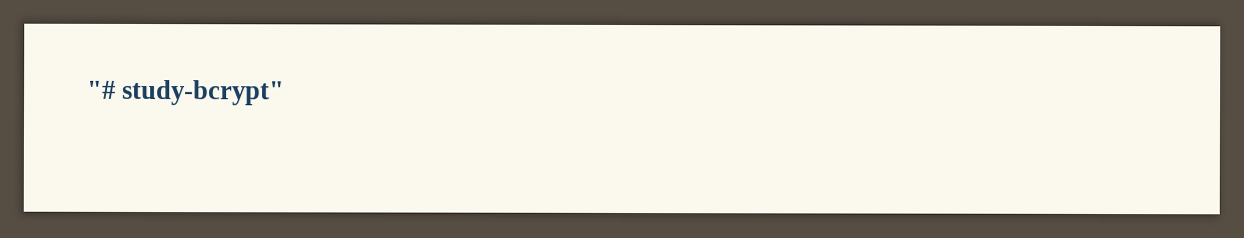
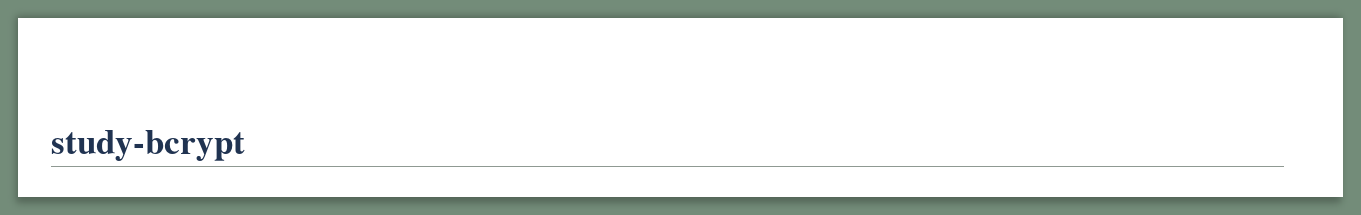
[87,79,286,106] "# study-bcrypt" -> [51,130,245,161] study-bcrypt

